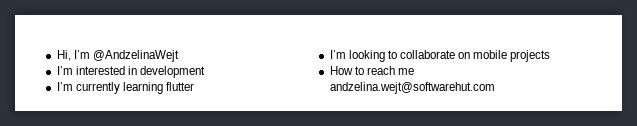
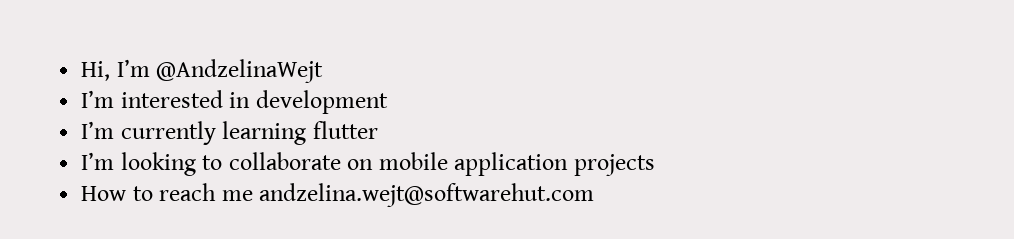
(508, 54) none -> [454,152,569,176] application

